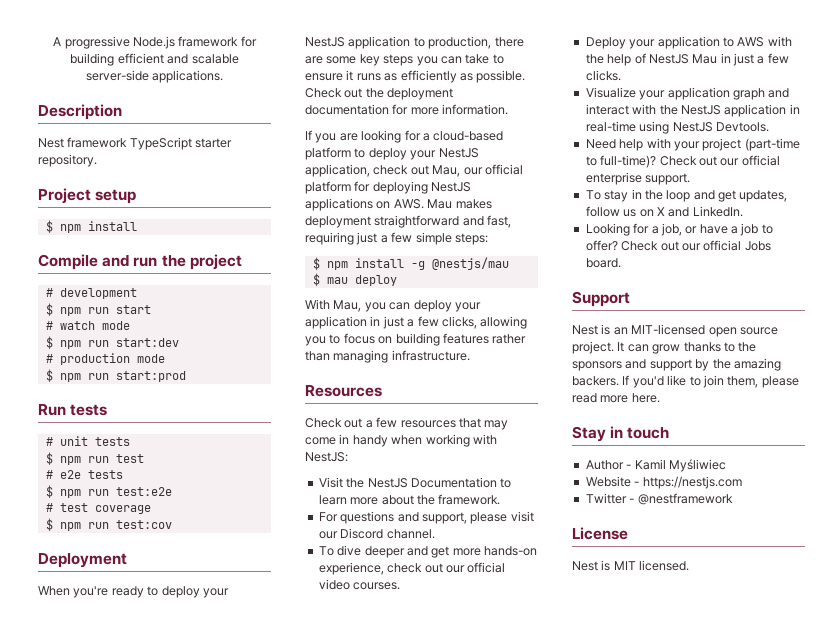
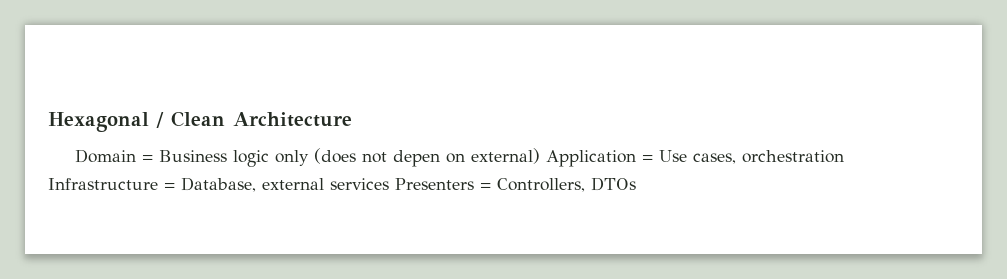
[53,36,257,49] [70,53,239,66] [85,70,224,83] [38,104,122,120] [38,137,233,150] [38,154,97,167] [38,188,137,204] [45,220,137,233] [38,254,242,270] [45,288,137,299] [45,303,151,316] [45,321,130,330] [45,336,179,349] [45,353,165,365] [45,369,186,382] [38,404,108,416] [45,436,130,446] [45,452,144,465] [45,470,123,479] [45,485,172,498] [45,503,151,514] [45,518,172,531] [38,553,127,568] [38,586,229,598] [305,36,524,49] [305,54,504,66] [305,70,526,83] [305,88,454,100] [305,104,509,115] [305,130,504,143] [305,147,479,160] [305,164,523,177] [305,181,472,194] [305,198,492,211] [305,215,512,228] [305,232,488,245] [312,257,509,270] [312,273,397,286] [305,299,481,312] [305,316,528,329] [305,333,527,346] [305,350,470,363] [305,385,382,397] [305,417,509,430] [305,434,497,447] [305,452,348,462] [318,477,512,488] [318,494,501,505] [318,511,534,524] [318,528,435,539] [318,545,537,558] [318,562,506,575] [318,579,401,590] [585,36,792,49] [585,53,789,66] [585,70,621,81] [585,87,790,100] [585,104,800,117] [585,121,769,134] [585,138,800,151] [585,155,780,168] [585,172,691,185] [585,189,788,202] [585,206,743,217] [585,223,773,236] [585,240,771,251] [585,258,621,268] [572,291,630,307] [572,324,778,337] [572,341,757,354] [572,358,781,371] [572,375,799,388] [572,393,660,403] [572,426,670,442] [585,459,726,472] [585,476,742,489] [585,493,733,505] [572,527,628,540] [572,560,690,571] A progressive Node.js framework for building efficient and scalable server-side applications. // Description // Nest framework TypeScript starter repository. // Project setup // $ npm install // Compile and run the project // # development // $ npm run start // # watch mode // $ npm run start:dev // # production mode // $ npm run start:prod // Run tests // # unit tests // $ npm run test // # e2e tests // $ npm run test:e2e // # test coverage // $ npm run test:cov // Deployment // When you're ready to deploy your NestJS application to production, there are some key steps you can take to ensure it runs as efficiently as possible. Check out the deployment documentation for more information. // If you are looking for a cloud-based platform to deploy your NestJS application, check out Mau, our official platform for deploying NestJS applications on AWS. Mau makes deployment straightforward and fast, requiring just a few simple steps: // $ npm install -g @nestjs/mau // $ mau deploy // With Mau, you can deploy your application in just a few clicks, allowing you to focus on building features rather than managing infrastructure. // Resources // Check out a few resources that may come in handy when working with NestJS: // Visit the NestJS Documentation to learn more about the framework. // For questions and support, please visit our Discord channel. // To dive deeper and get more hands-on experience, check out our official video courses. // Deploy your application to AWS with the help of NestJS Mau in just a few clicks. // Visualize your application graph and interact with the NestJS application in real-time using NestJS Devtools. // Need help with your project (part-time to full-time)? Check out our official enterprise support. // To stay in the loop and get updates, follow us on X and LinkedIn. // Looking for a job, or have a job to offer? Check out our official Jobs board. // Support // Nest is an MIT-licensed open source project. It can grow thanks to the sponsors and support by the amazing backers. If you'd like to join them, please read more here. // Stay in touch // Author - Kamil Myśliwiec // Website - https://nestjs.com // Twitter - @nestframework // License // Nest is MIT licensed. -> [48,111,352,132] [75,148,845,167] [48,177,636,192] Hexagonal / Clean Architecture // Domain = Business logic only (does not depen on external) Application = Use cases, orchestration Infrastructure = Database, external services Presenters = Controllers, DTOs

